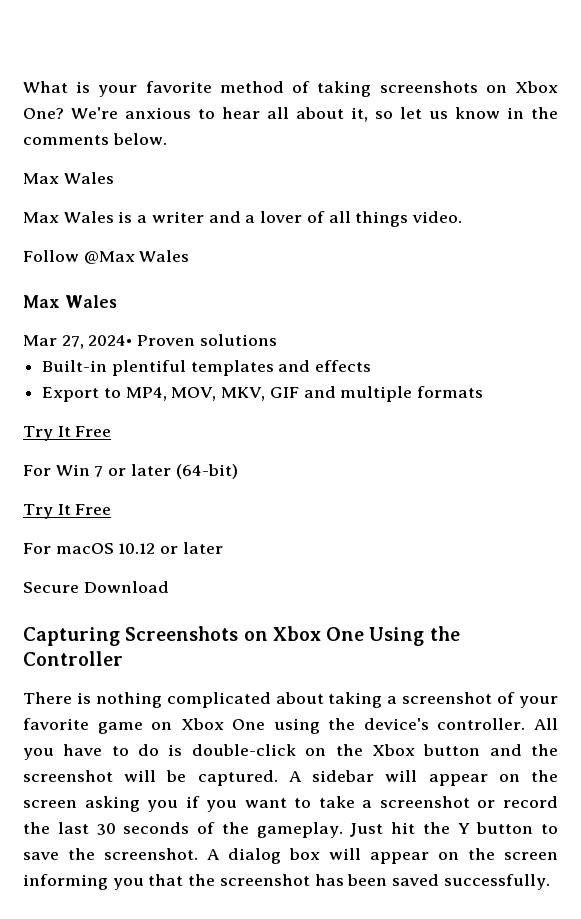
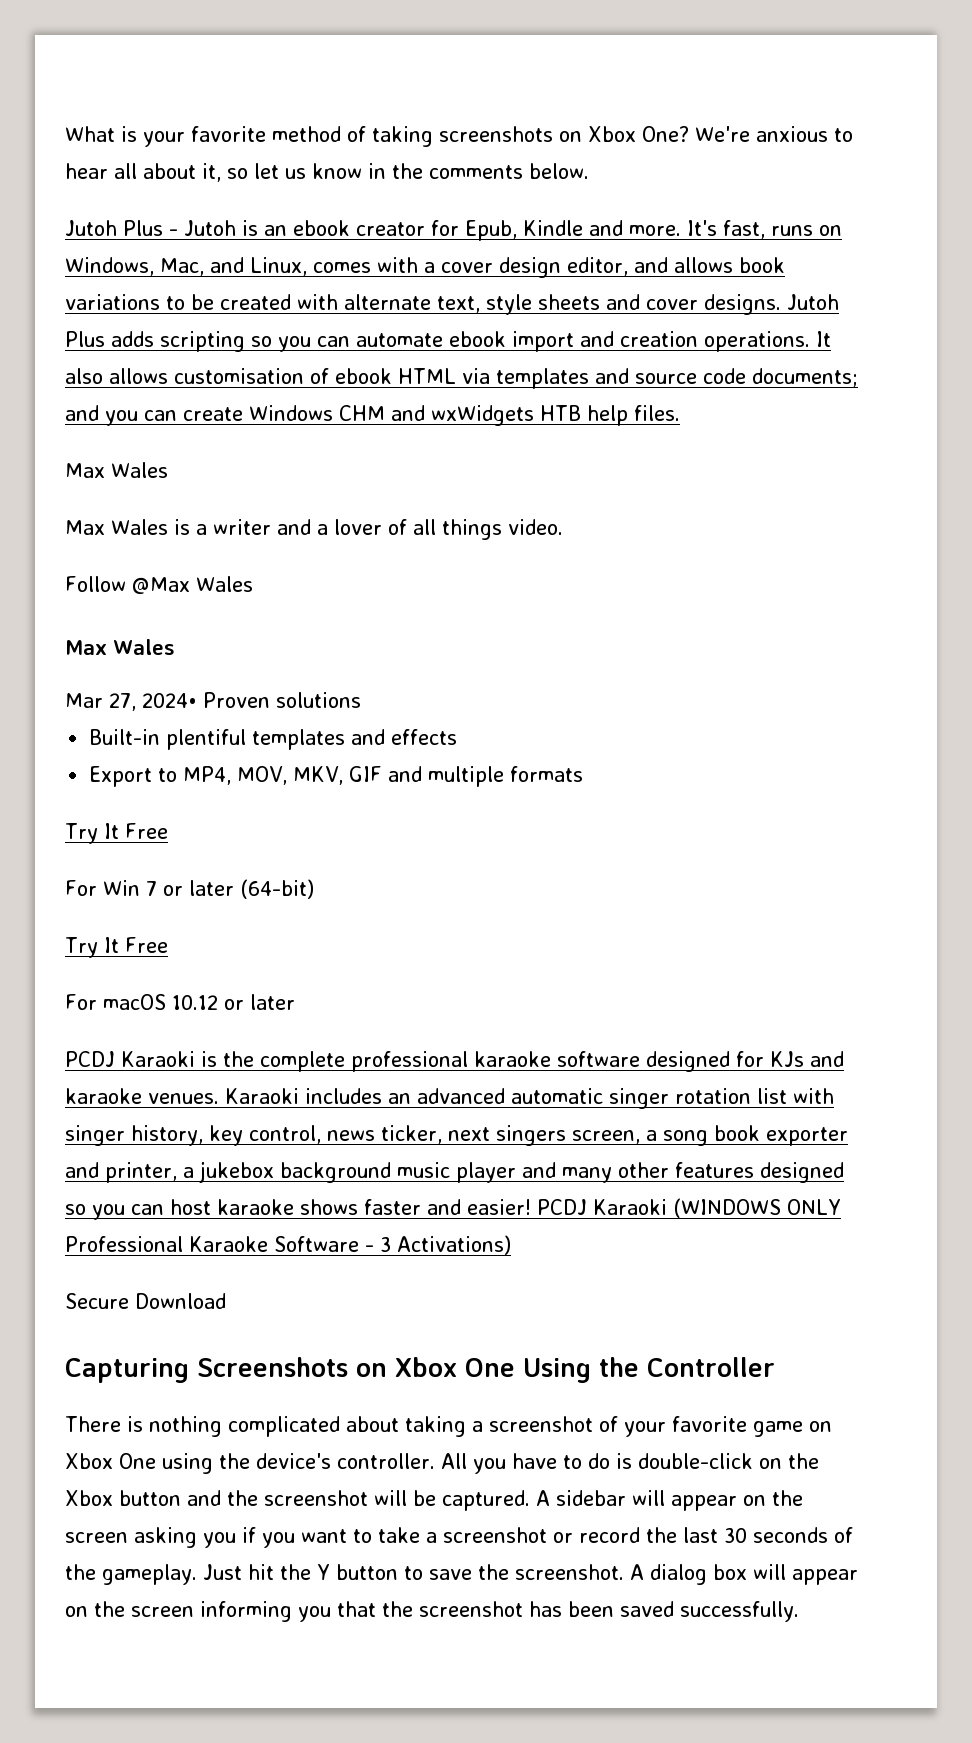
(167, 139) none -> [65,220,842,241] [65,257,785,278] [65,294,839,315] [65,331,831,352] [65,368,858,389] [65,405,680,426] // Jutoh Plus - Jutoh is an ebook creator for Epub, Kindle and more. It's fast, runs on Windows, Mac, and Linux, comes with a cover design editor, and allows book variations to be created with alternate text, style sheets and cover designs. Jutoh Plus adds scripting so you can automate ebook import and creation operations. It also allows customisation of ebook HTML via templates and source code documents; and you can create Windows CHM and wxWidgets HTB help files.
(223, 548) none -> [65,1051,844,1072] [65,1088,834,1109] [65,1125,848,1146] [65,1161,844,1183] [65,1198,841,1220] [65,1235,511,1255] // PCDJ Karaoki is the complete professional karaoke software designed for KJs and karaoke venues. Karaoki includes an advanced automatic singer rotation list with singer history, key control, news ticker, next singers screen, a song book exporter and printer, a jukebox background music player and many other features designed so you can host karaoke shows faster and easier! PCDJ Karaoki (WINDOWS ONLY Professional Karaoke Software - 3 Activations)

